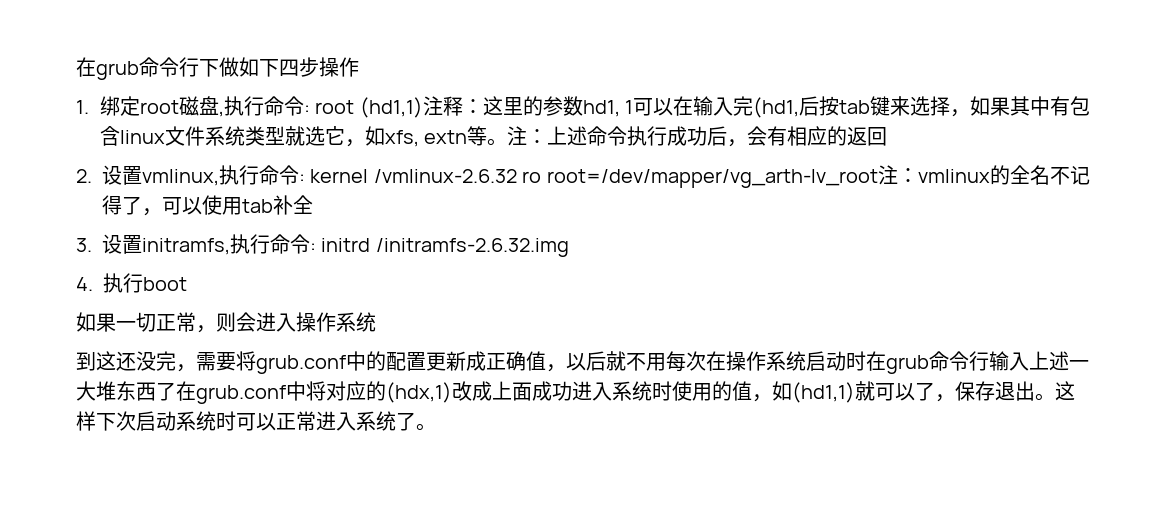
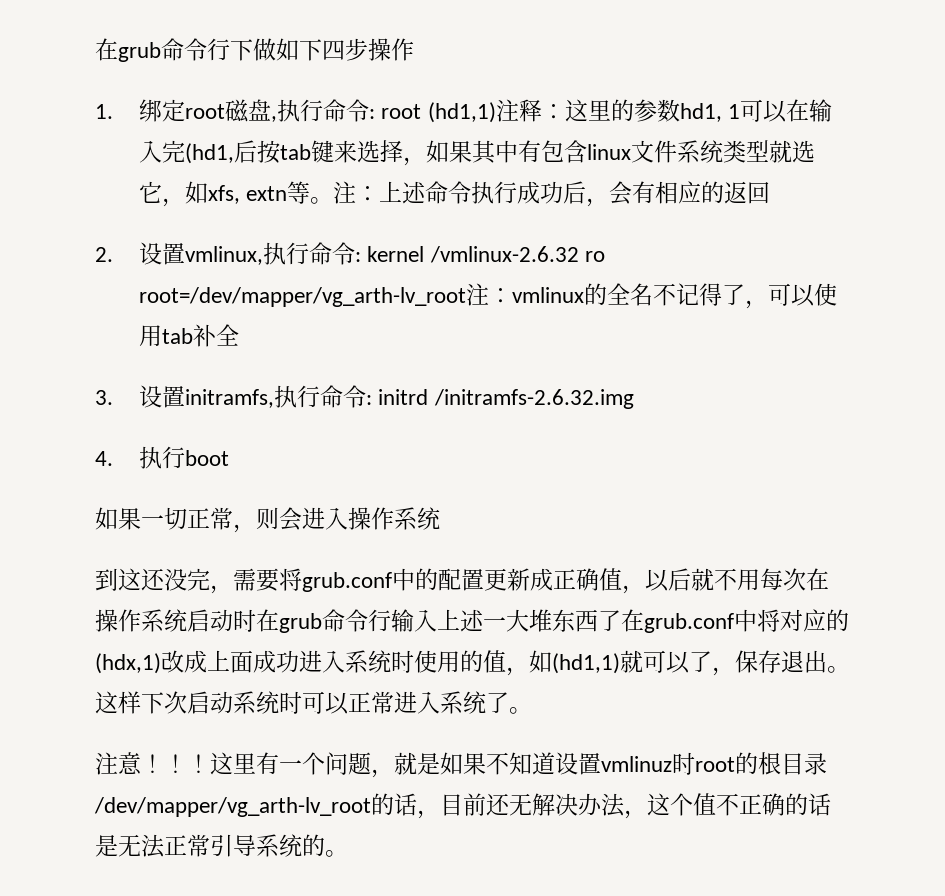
(436, 427) none -> [95,752,827,778] [94,793,831,819] [95,834,348,858] // 注意！！！这里有一个问题，就是如果不知道设置vmlinuz时root的根目录/dev/mapper/vg_arth-lv_root的话，目前还无解决办法，这个值不正确的话是无法正常引导系统的。

